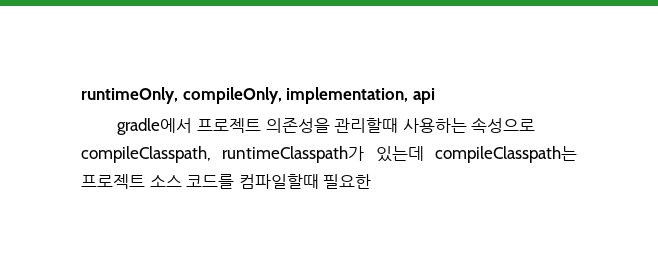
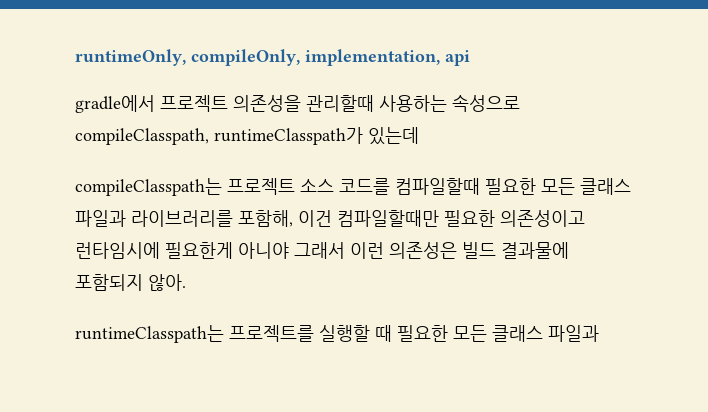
(424, 154) none -> (419, 136) //
(372, 181) none -> [541,178,631,195] [75,210,585,227] [75,242,569,259] [75,274,186,291] [75,325,599,343] 모든 클래스 파일과 라이브러리를 포함해, 이건 컴파일할때만 필요한 의존성이고 런타임시에 필요한게 아니야 그래서 이런 의존성은 빌드 결과물에 포함되지 않아. // runtimeClasspath는 프로젝트를 실행할 때 필요한 모든 클래스 파일과

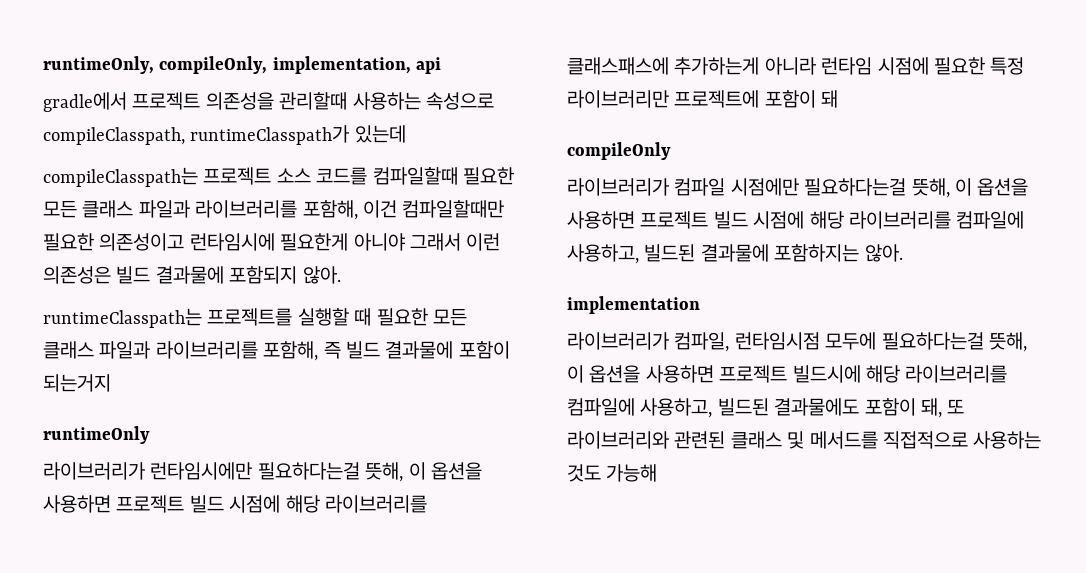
(599, 333) none -> [155,341,510,361] [43,374,111,392] [43,426,150,444] [43,462,482,482] [43,495,427,513] [567,57,1025,75] [567,90,839,108] [567,142,671,160] [567,178,1029,198] [567,211,1025,229] [567,244,903,264] [567,296,700,314] [567,332,1027,352] [567,365,1008,383] [567,398,965,418] [567,431,1042,449] [567,464,658,482] 라이브러리를 포함해, 즉 빌드 결과물에 포함이 되는거지 // runtimeOnly // 라이브러리가 런타임시에만 필요하다는걸 뜻해, 이 옵션을 사용하면 프로젝트 빌드 시점에 해당 라이브러리를 클래스패스에 추가하는게 아니라 런타임 시점에 필요한 특정 라이브러리만 프로젝트에 포함이 돼 // compileOnly // 라이브러리가 컴파일 시점에만 필요하다는걸 뜻해, 이 옵션을 사용하면 프로젝트 빌드 시점에 해당 라이브러리를 컴파일에 사용하고, 빌드된 결과물에 포함하지는 않아. // implementation // 라이브러리가 컴파일, 런타임시점 모두에 필요하다는걸 뜻해, 이 옵션을 사용하면 프로젝트 빌드시에 해당 라이브러리를 컴파일에 사용하고, 빌드된 결과물에도 포함이 돼, 또 라이브러리와 관련된 클래스 및 메서드를 직접적으로 사용하는 것도 가능해

